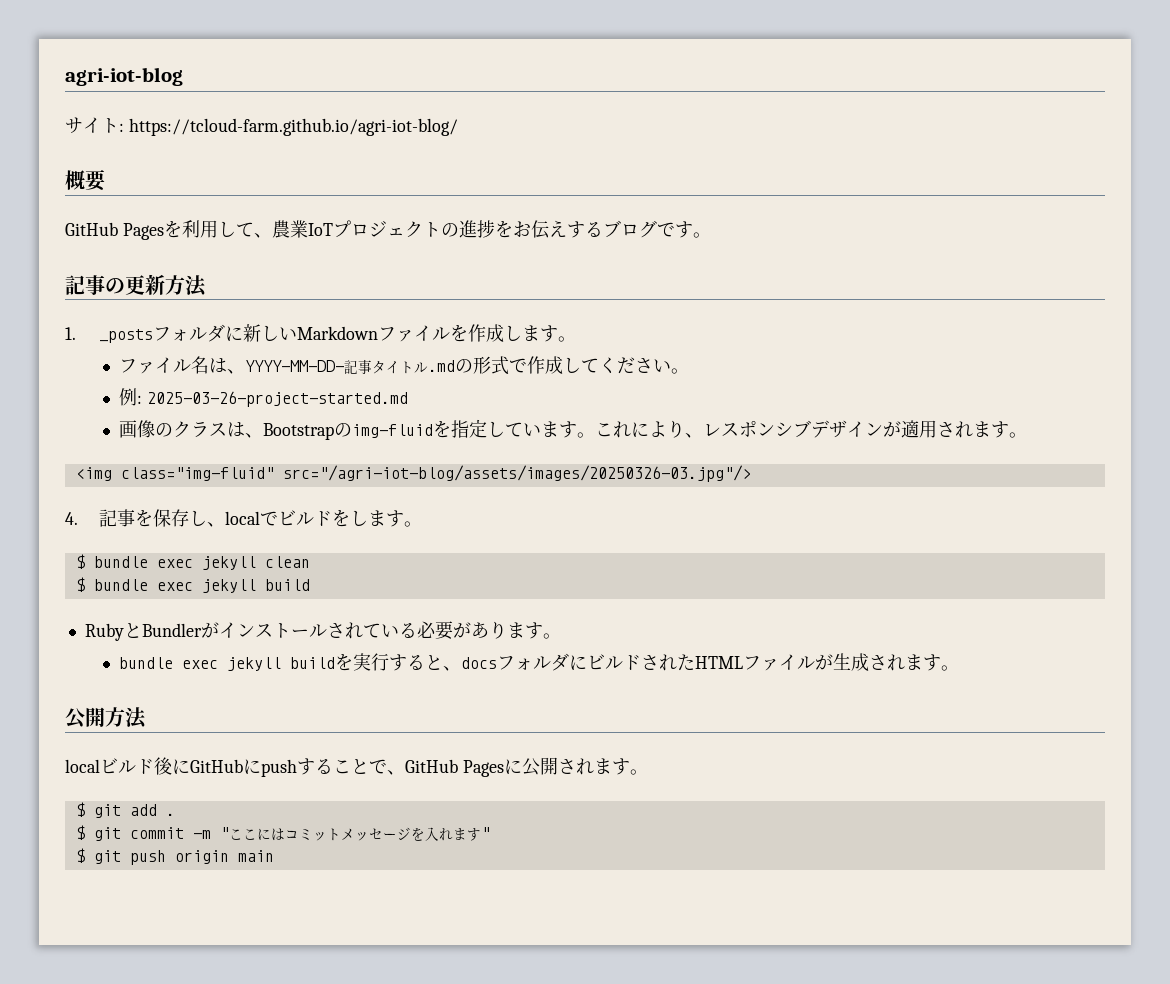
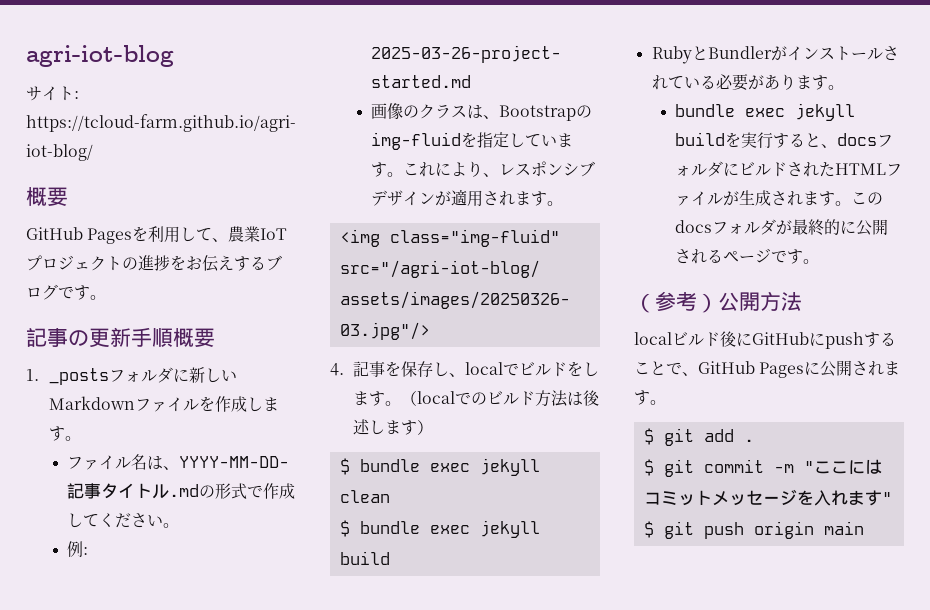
[165,275,207,297] 方法 -> [131,327,215,347] 手順概要
(423, 524) none -> [401,390,601,407] [353,419,434,435] （localでのビルド方法は後述します）
(960, 668) // -> [851,192,884,205] [675,219,889,236] [675,248,820,264] [634,291,718,313] このdocsフォルダが最終的に公開されるページです。 // （参考）

